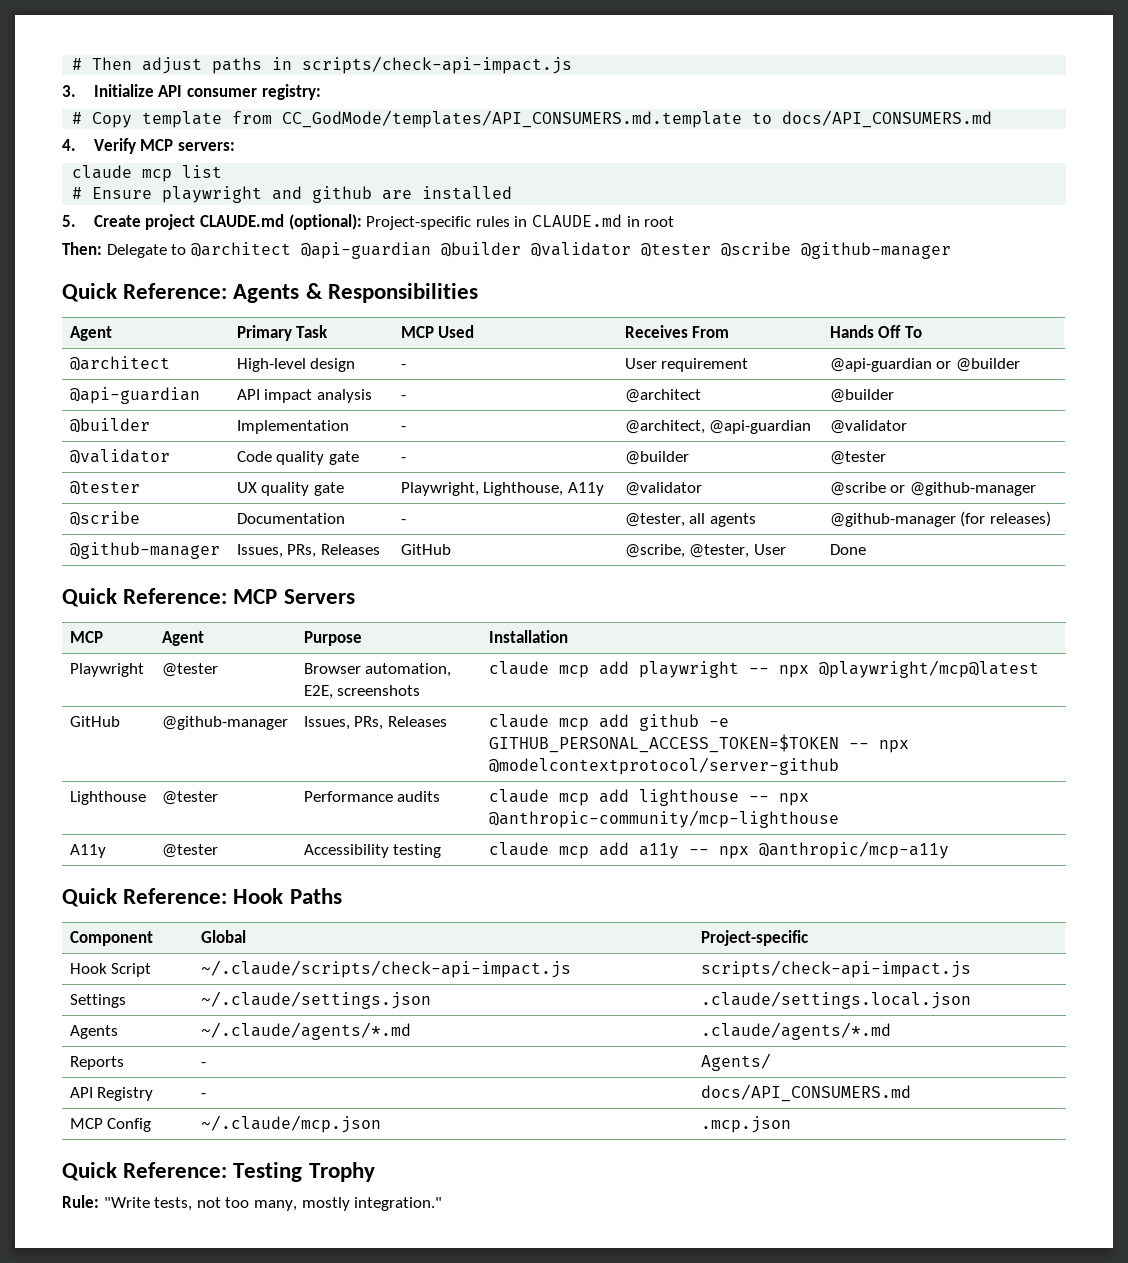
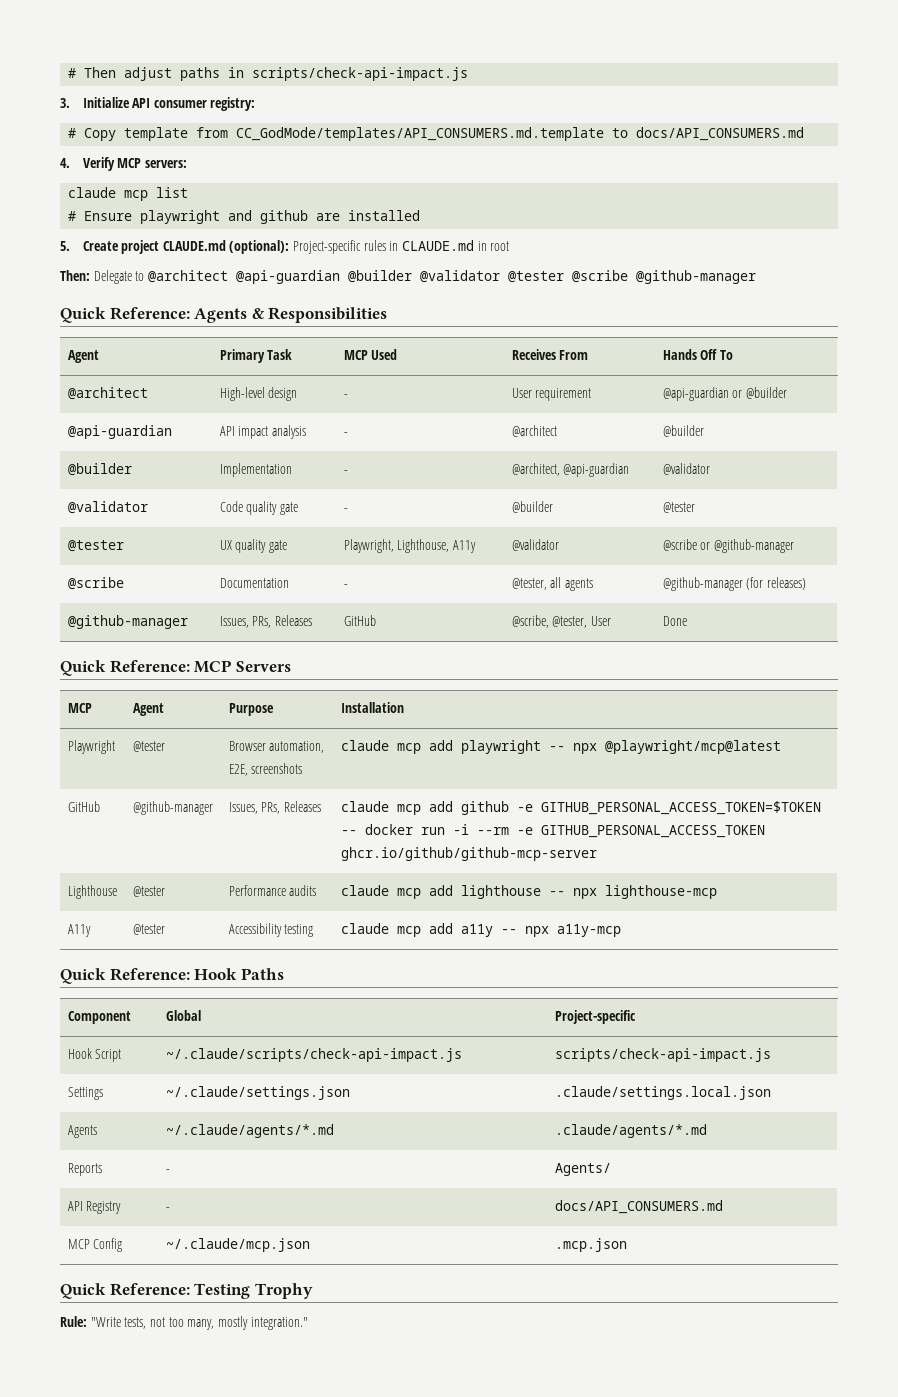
[878,740,909,753] [488,757,839,775] npx @modelcontextprotocol/server-github -> [364,824,765,838] [340,847,597,861] docker run -i --rm -e GITHUB_PERSONAL_ACCESS_TOKEN ghcr.io/github/github-mcp-server
[488,810,839,828] @anthropic-community/mcp-lighthouse -> [604,885,717,899] lighthouse-mcp
[758,841,949,859] @anthropic/mcp-a11y -> [556,924,621,937] a11y-mcp

